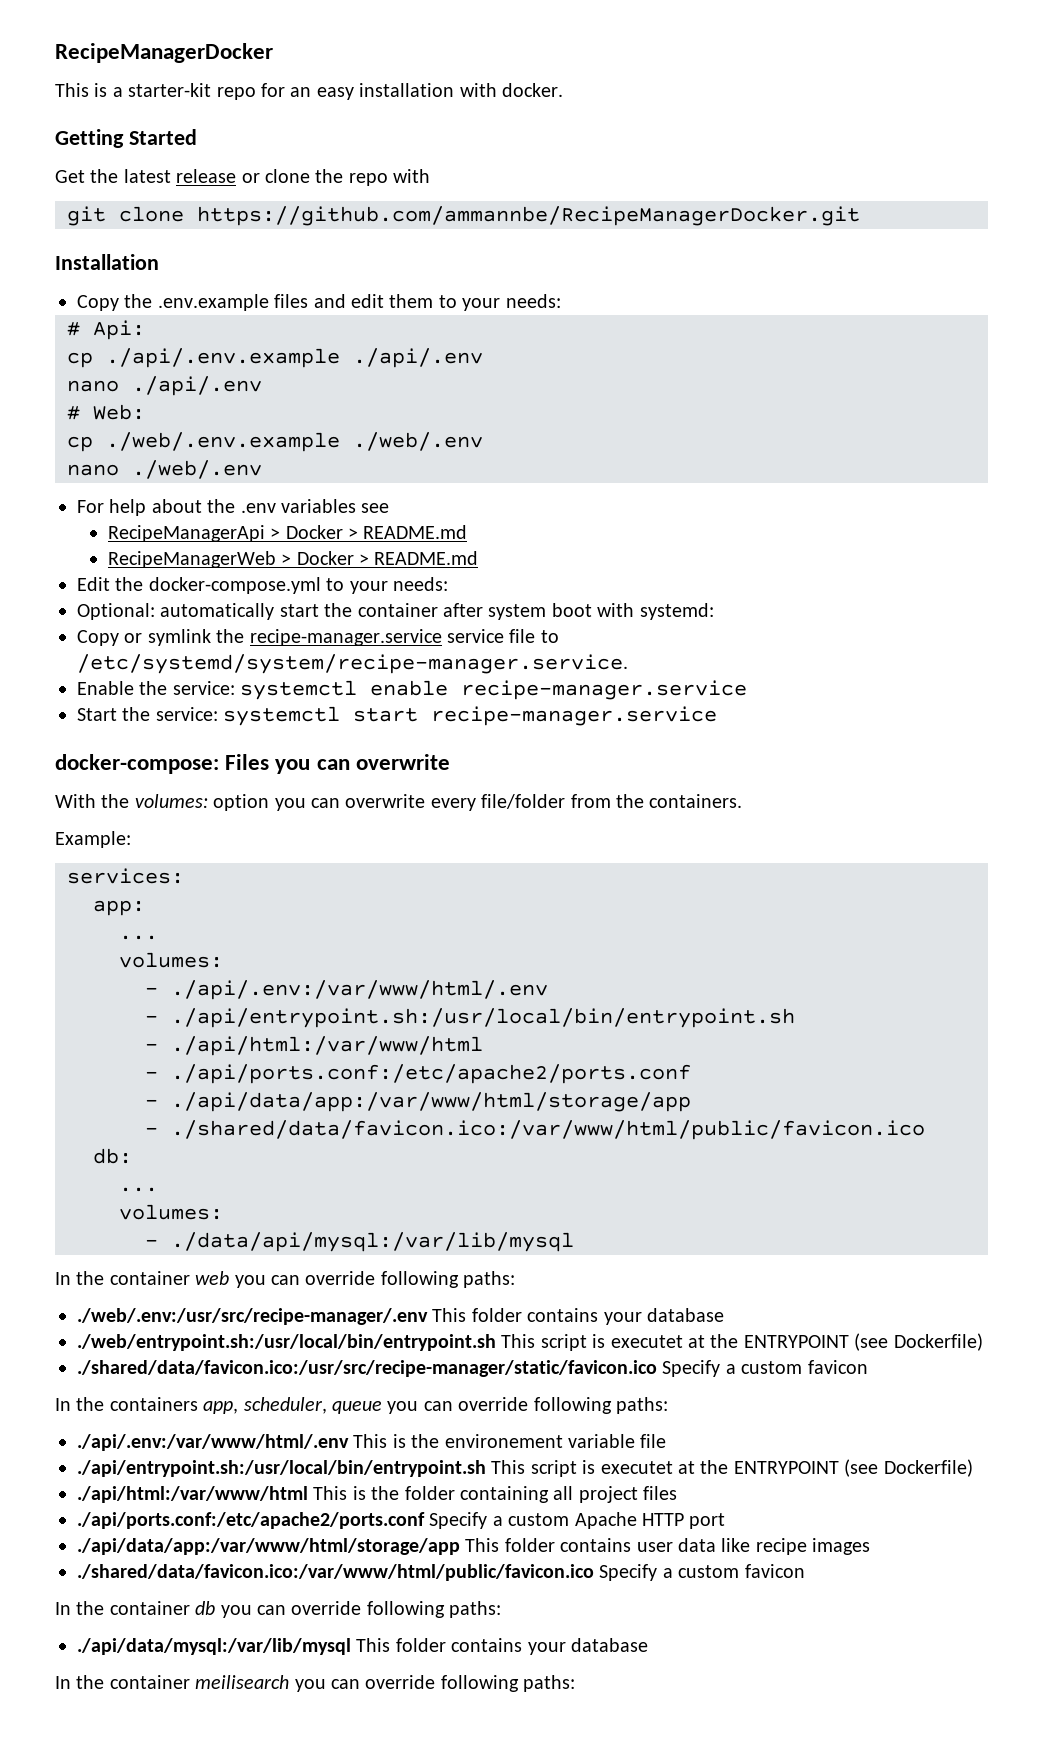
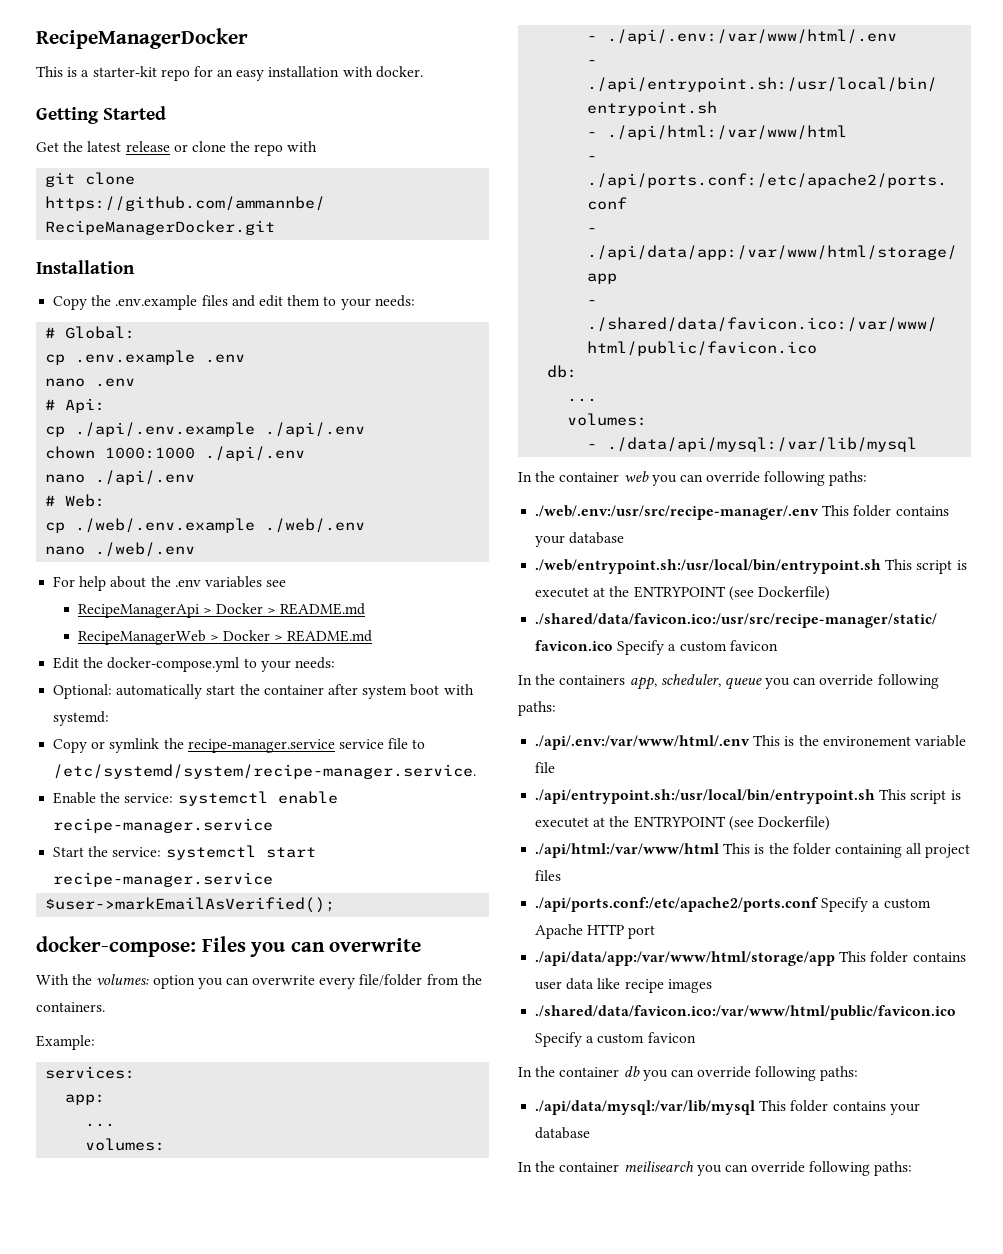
(561, 301) none -> [45,326,136,339] [45,350,246,365] [45,378,136,387] // # Global: // cp .env.example .env // nano .env
(483, 358) none -> [45,446,306,461] // chown 1000:1000 ./api/.env
(718, 716) none -> [45,897,336,913] // $user->markEmailAsVerified();

